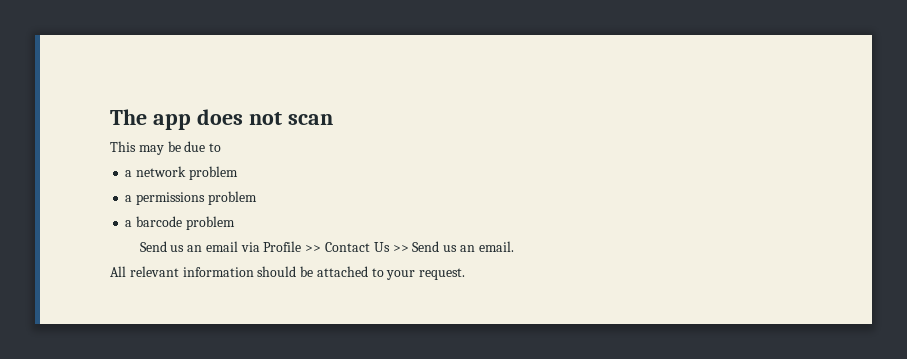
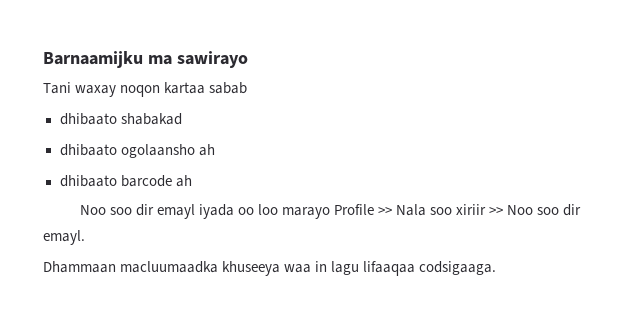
[110,109,333,130] [110,141,222,155] [125,166,238,180] [125,191,257,205] [125,216,235,230] [139,241,514,252] [110,266,466,280] The app does not scan // This may be due to // a network problem // a permissions problem // a barcode problem // Send us an email via Profile >> Contact Us >> Send us an email. // All relevant information should be attached to your request. -> [43,51,248,68] [43,82,248,97] [59,113,182,125] [59,144,215,158] [59,175,192,187] [79,204,582,219] [43,230,85,245] [43,261,497,276] Barnaamijku ma sawirayo // Tani waxay noqon kartaa sabab // dhibaato shabakad // dhibaato ogolaansho ah // dhibaato barcode ah // Noo soo dir emayl iyada oo loo marayo Profile >> Nala soo xiriir >> Noo soo dir emayl. // Dhammaan macluumaadka khuseeya waa in lagu lifaaqaa codsigaaga.

